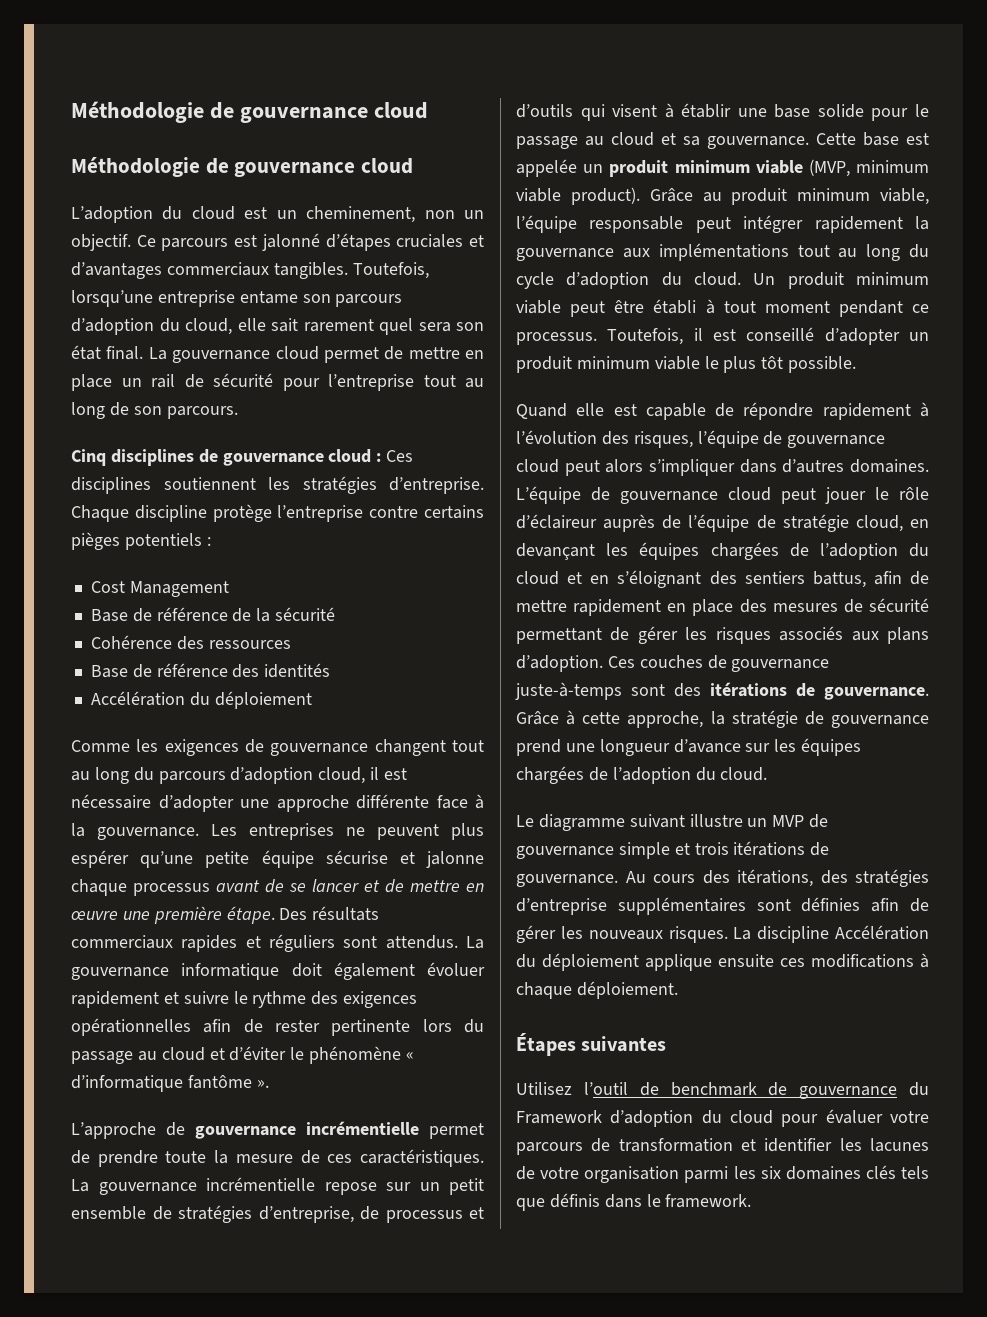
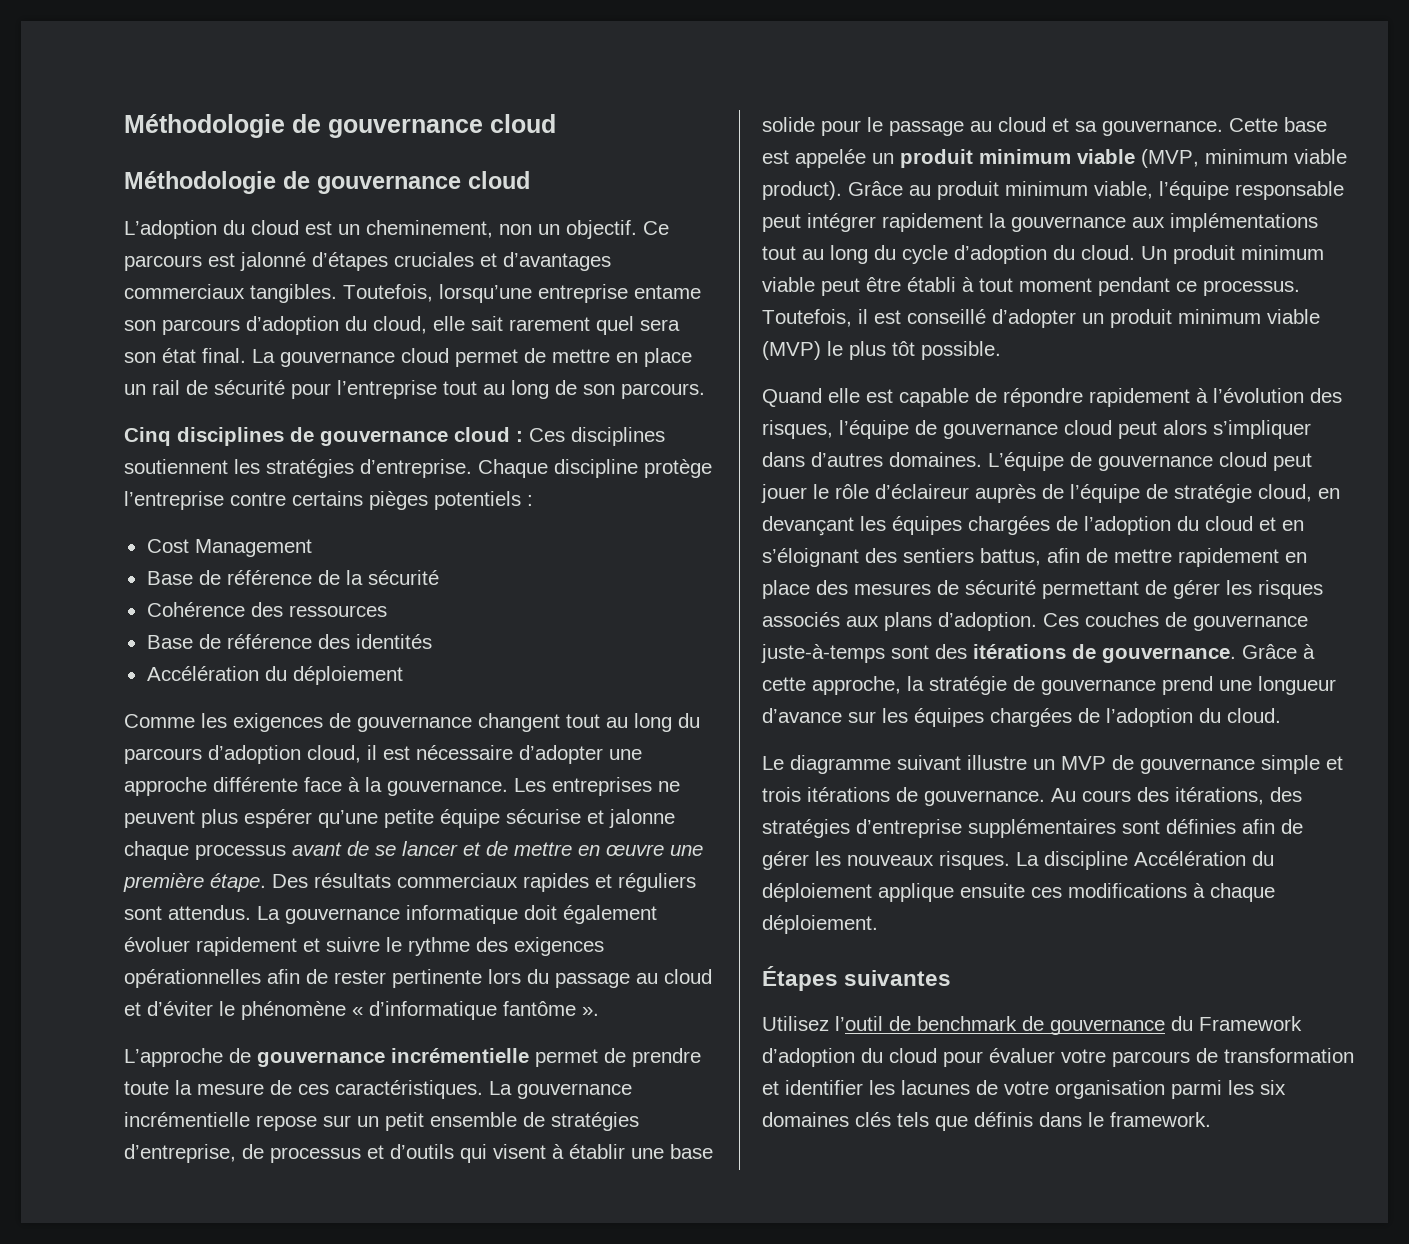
(700, 363) none -> [762,341,821,360] (MVP)

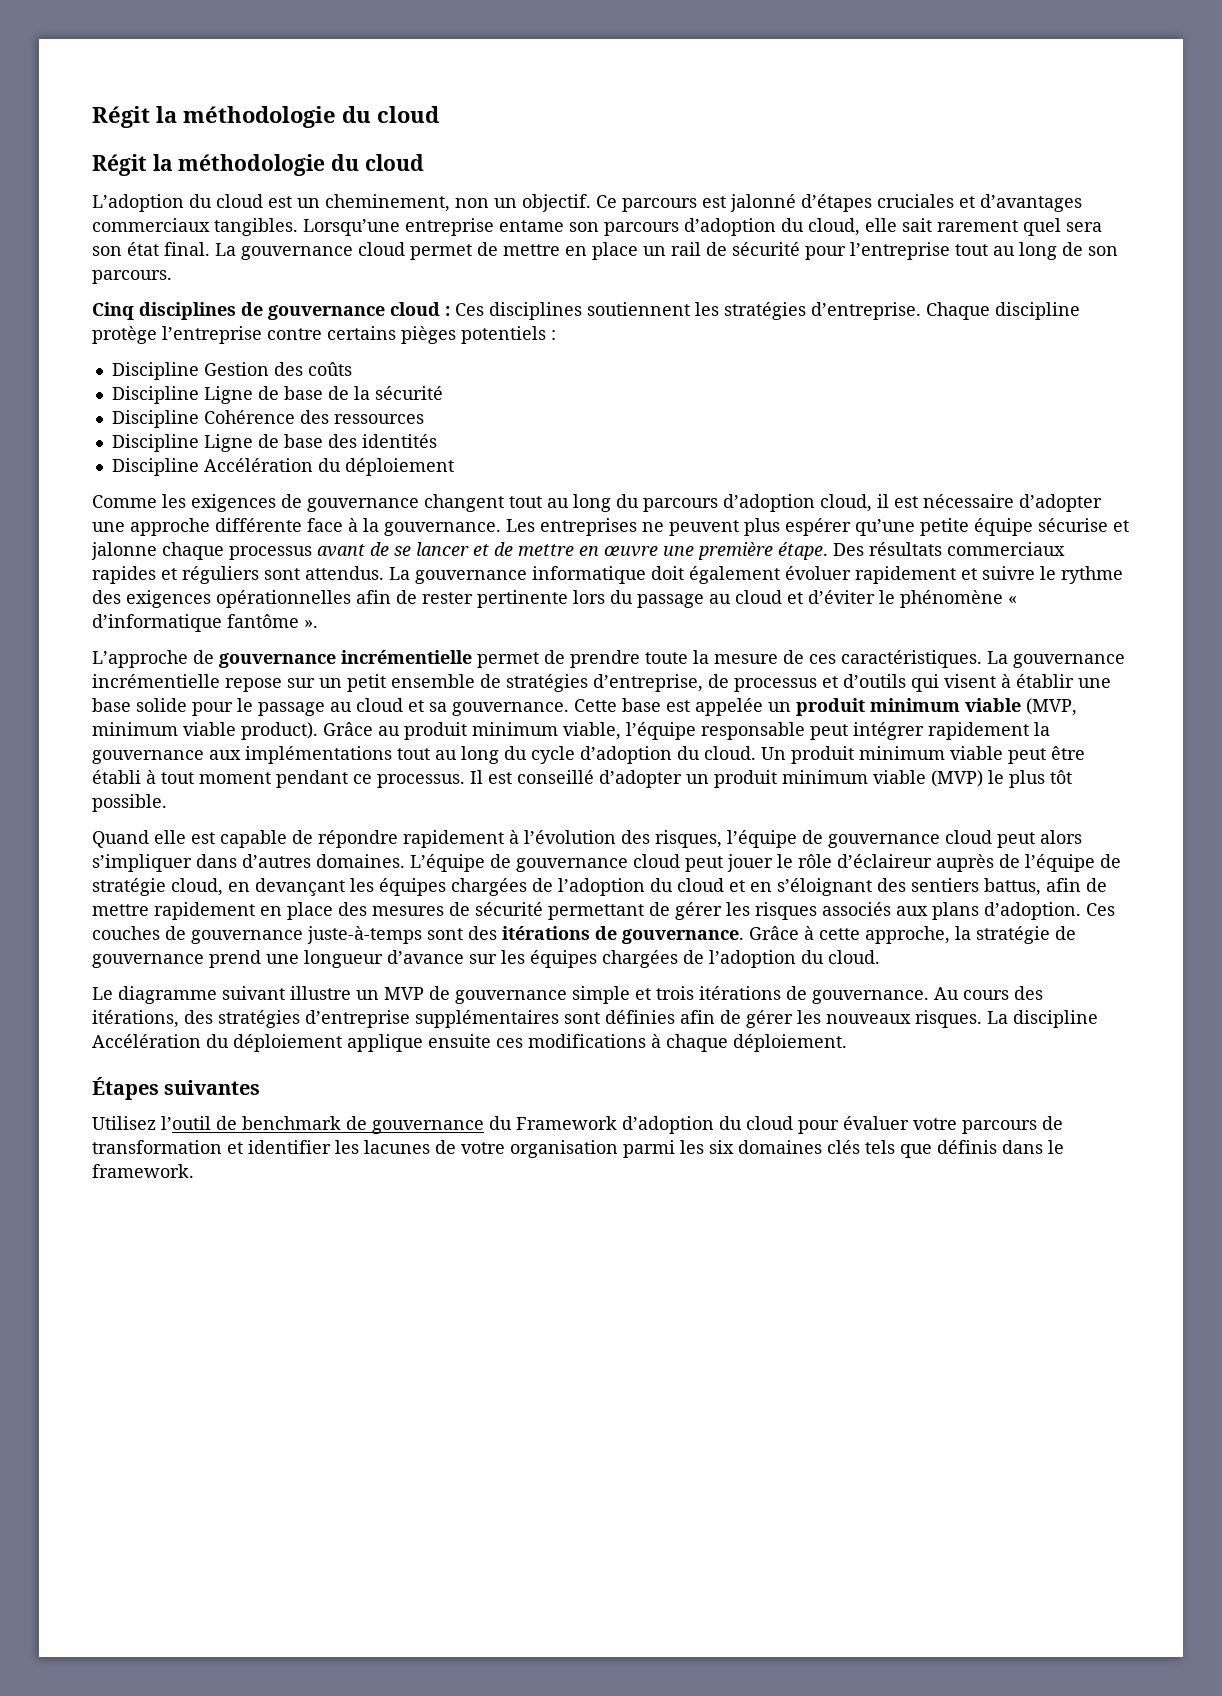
[124,114,556,138] [124,171,461,194] Méthodologie de gouvernance cloud // Méthodologie de gouvernance -> [92,106,439,128] [92,154,360,176] Régit la méthodologie du cloud // Régit la méthodologie du
[343,284,532,303] Toutefois, lorsqu’une -> [303,219,400,236] Lorsqu’une
[146,539,312,557] [146,570,312,585] Cost Management // Base de référence -> [111,362,352,380] [111,386,323,404] Discipline Gestion des coûts // Discipline Ligne de base
(439, 577) none -> [111,410,199,428] Discipline
[146,634,312,649] Base de référence -> [111,434,323,452] Discipline Ligne de base
(432, 641) none -> [111,458,199,476] Discipline
[762,309,868,327] Toutefois, il -> [470,770,483,784] Il

